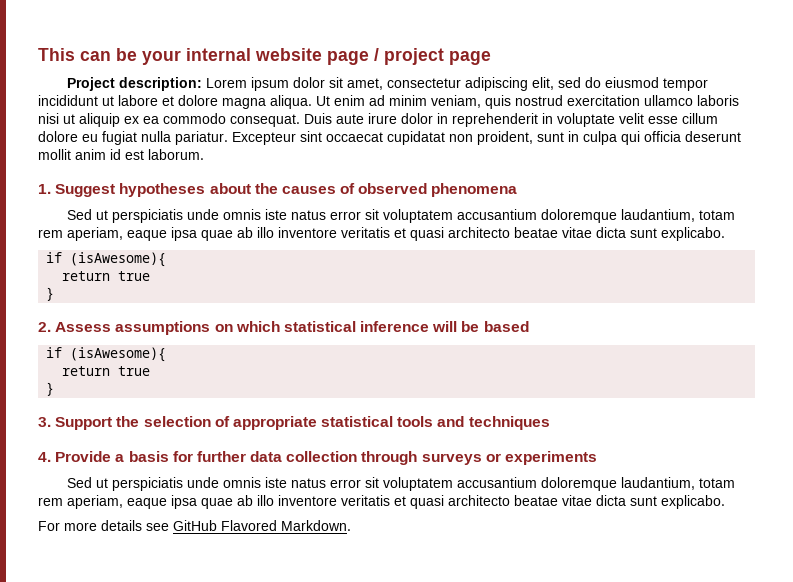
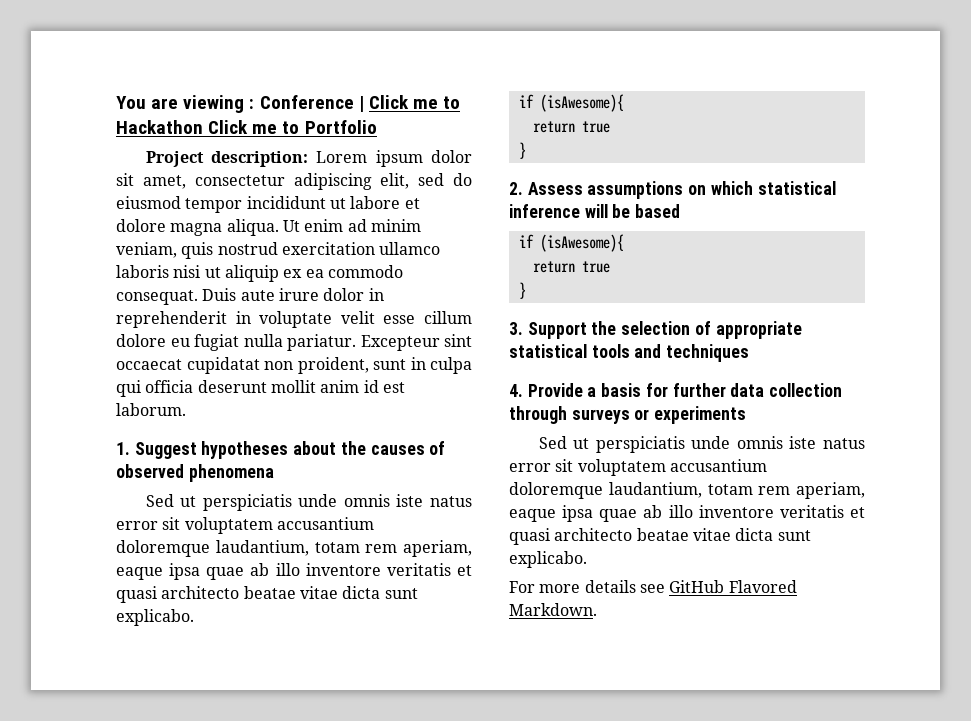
[38,48,491,65] This can be your internal website page / project page -> [116,95,461,113] [116,120,377,134] You are viewing : Conference | Click me to Hackathon Click me to Portfolio

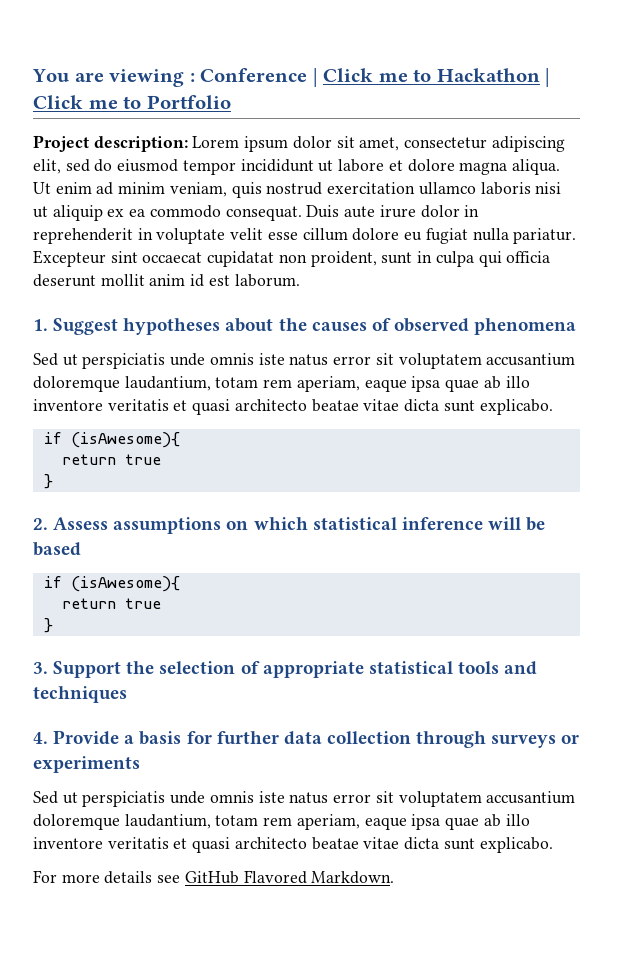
(203, 127) none -> [545,68,551,87] |

